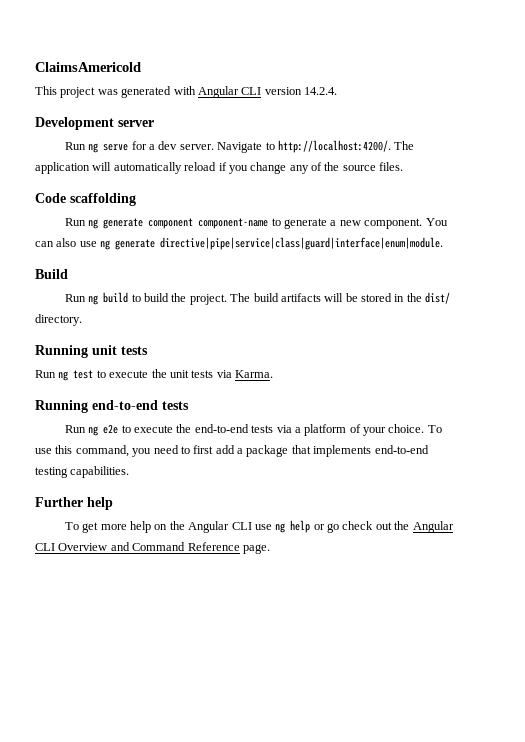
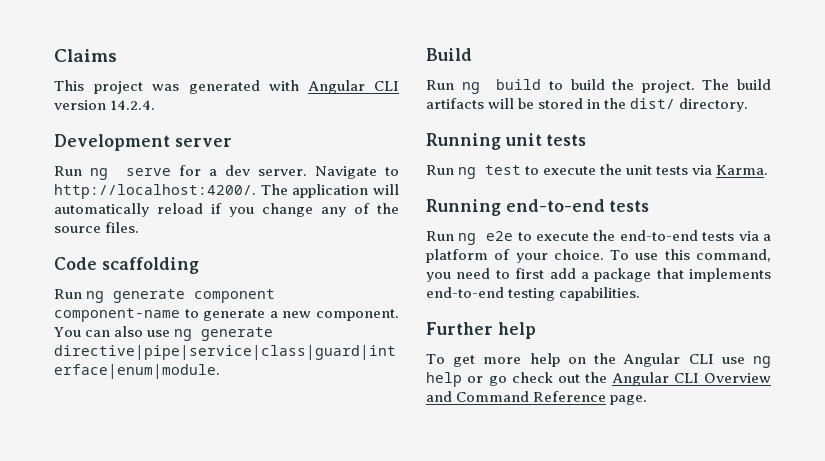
[35,62,141,72] ClaimsAmericold -> [54,49,117,62] Claims

